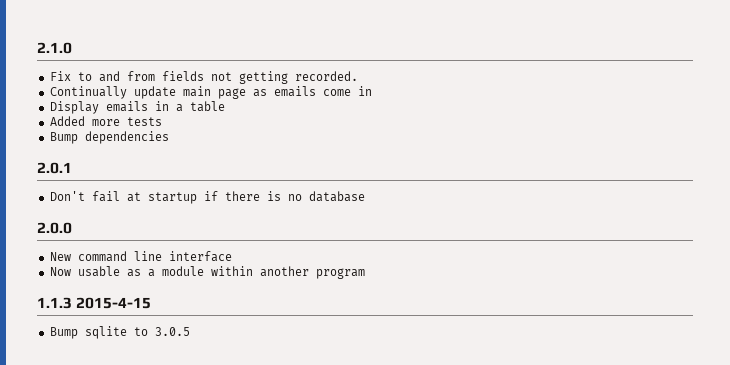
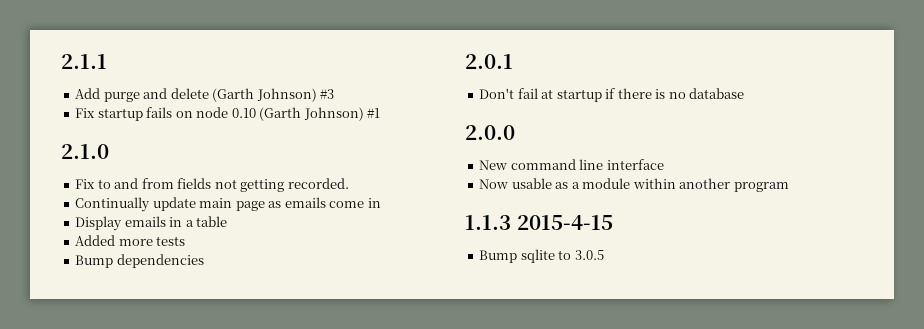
(37, 48) none -> [61,54,107,69] [75,88,335,102] [75,107,381,121] 2.1.1 // Add purge and delete (Garth Johnson) #3 // Fix startup fails on node 0.10 (Garth Johnson) #1 //

